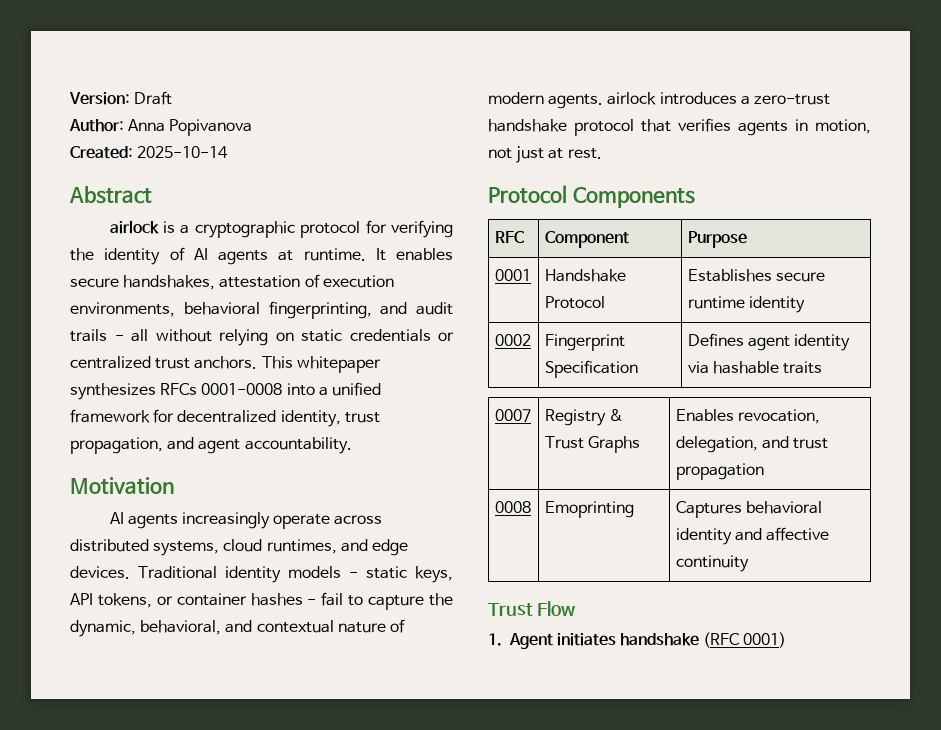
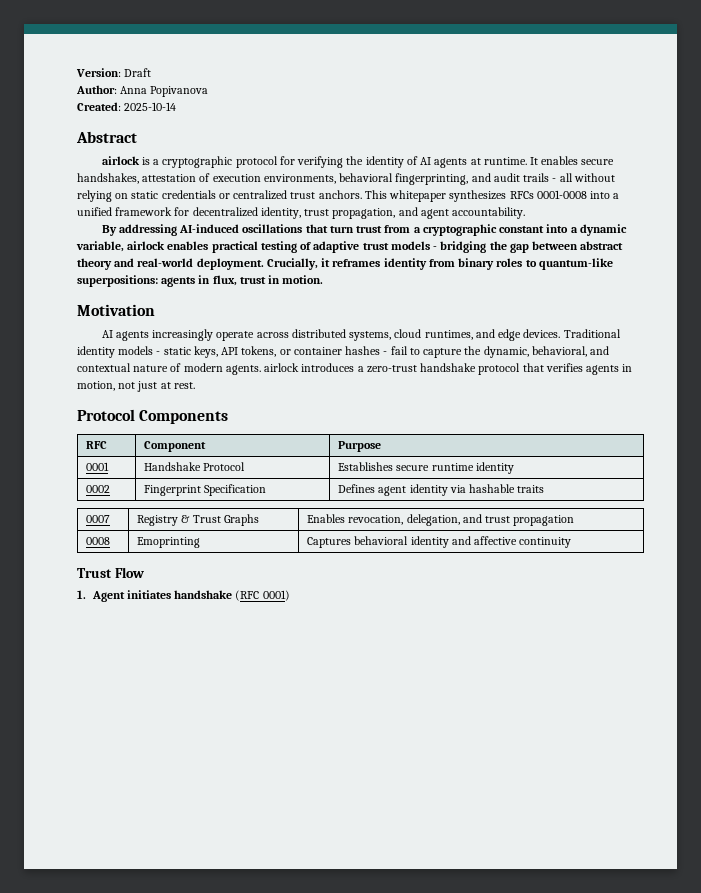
(352, 445) none -> [101,224,627,236] [76,241,624,253] [77,258,613,270] [77,275,324,287] // By addressing AI-induced oscillations that turn trust from a cryptographic constant into a dynamic variable, airlock enables practical testing of adaptive trust models - bridging the gap between abstract theory and real-world deployment. Crucially, it reframes identity from binary roles to quantum-like superpositions: agents in flux, trust in motion.

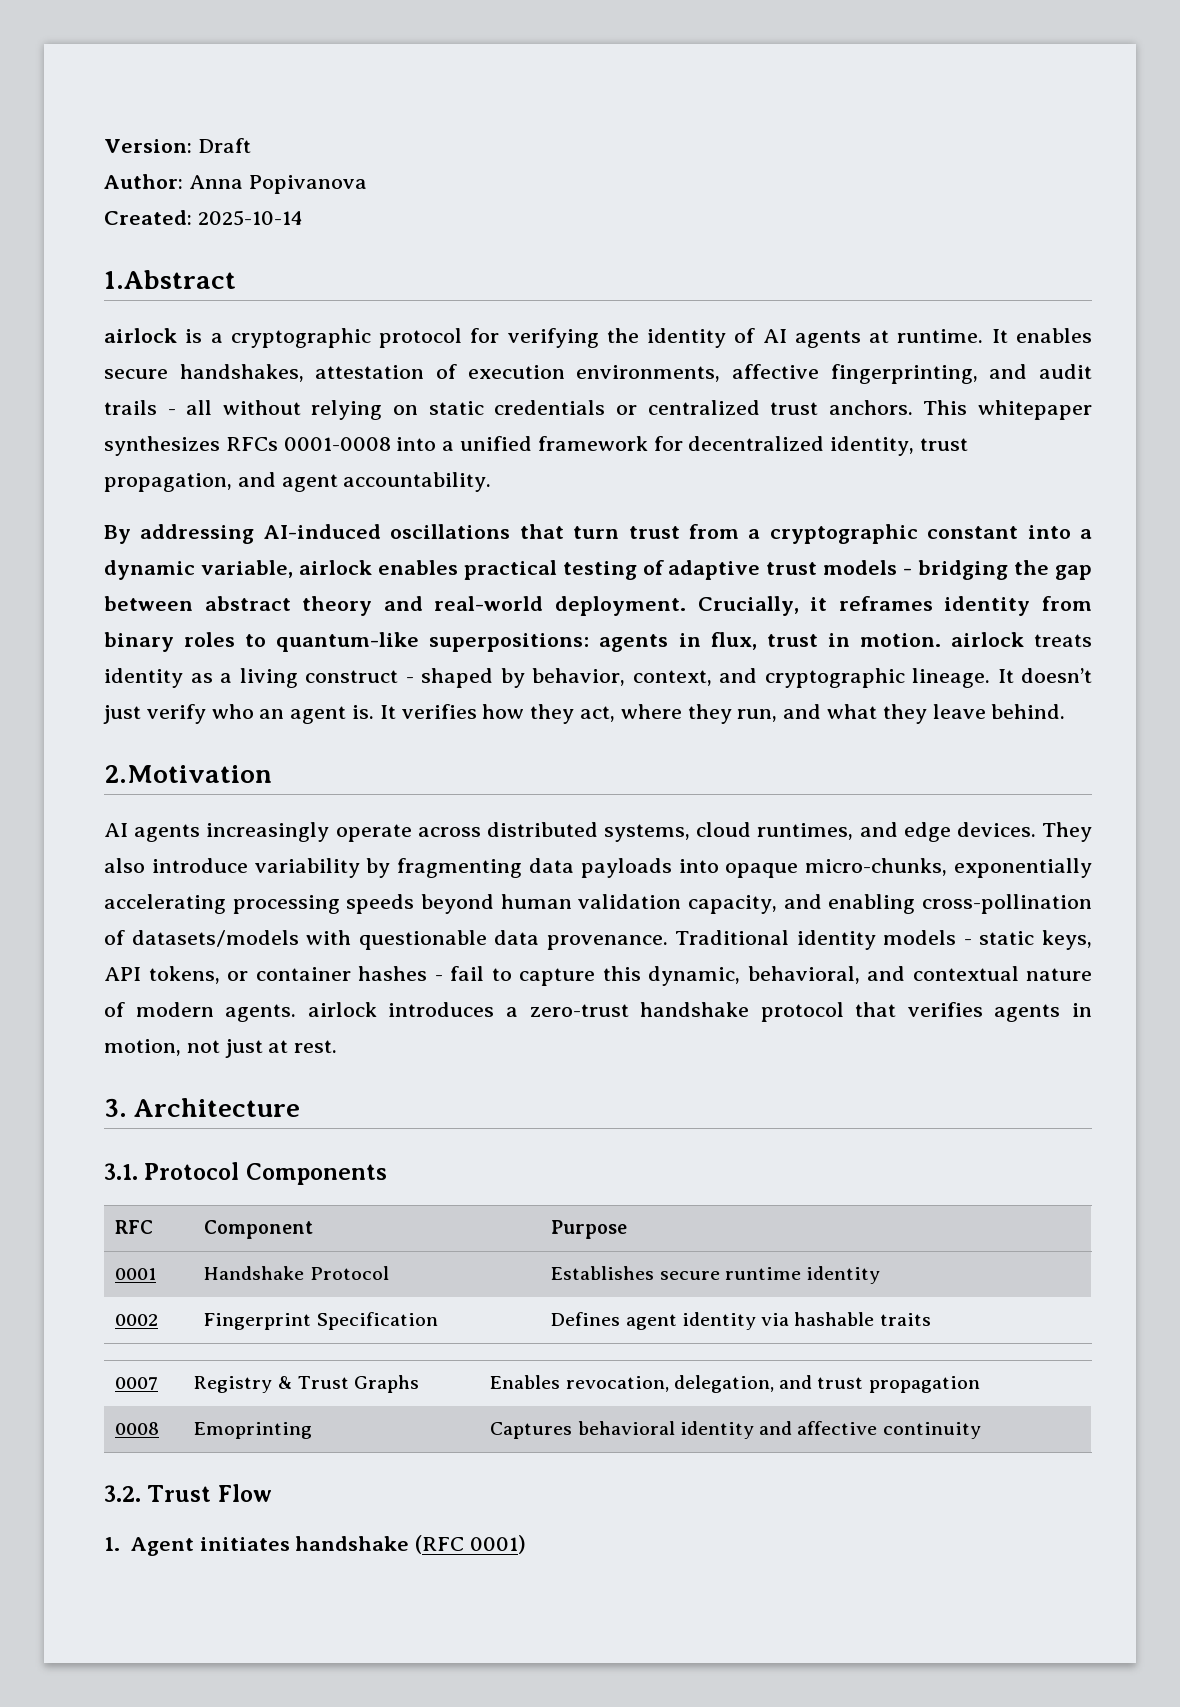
[76,131,137,143] Abstract -> [104,270,236,289] 1.Abstract
[339,173,394,182] behavioral -> [732,364,820,379] affective
[77,304,155,316] // Motivation -> [950,632,1092,647] [104,668,1092,688] [103,704,1066,724] [104,765,272,783] airlock treats identity as a living construct - shaped by behavior, context, and cryptographic lineage. It doesn’t just verify who an agent is. It verifies how they act, where they run, and what they leave behind. // 2.Motivation
(561, 333) none -> [1041,822,1092,842] [104,858,1092,878] [104,894,1092,914] [104,930,668,950] They also introduce variability by fragmenting data payloads into opaque micro-chunks, exponentially accelerating processing speeds beyond human validation capacity, and enabling cross-pollination of datasets/models with questionable data provenance.
[464,346,482,355] the -> [602,966,641,981] this
(195, 385) none -> [104,1098,301,1117] [104,1163,138,1180] 3. Architecture // 3.1.
(572, 542) none -> [104,1485,141,1502] 3.2.

